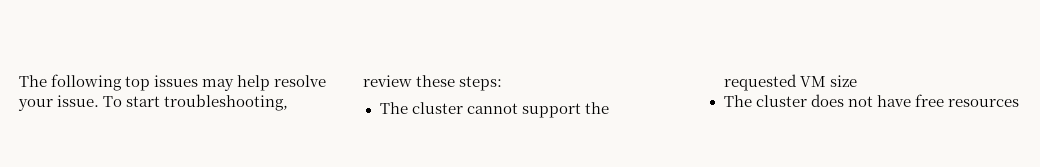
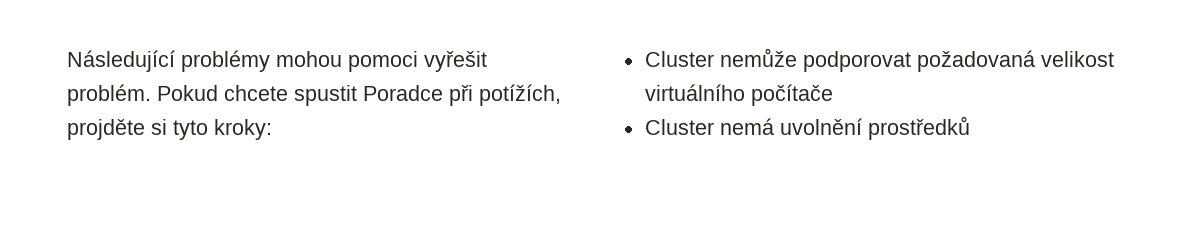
[19,74,327,91] [18,94,289,111] [363,75,503,91] [379,102,609,118] [723,74,857,91] [723,94,1019,107] The following top issues may help resolve your issue. To start troubleshooting, review these steps: // The cluster cannot support the requested VM size // The cluster does not have free resources -> [67,50,487,72] [67,84,561,106] [67,119,272,140] [644,48,1114,72] [644,84,833,106] [644,116,970,140] Následující problémy mohou pomoci vyřešit problém. Pokud chcete spustit Poradce při potížích, projděte si tyto kroky: // Cluster nemůže podporovat požadovaná velikost virtuálního počítače // Cluster nemá uvolnění prostředků

